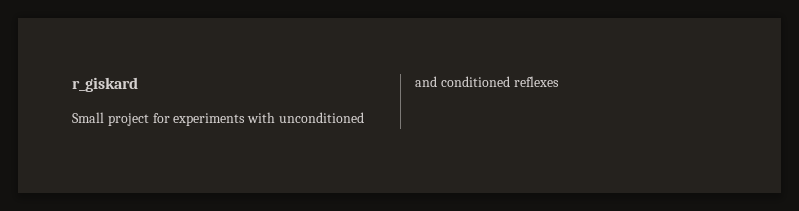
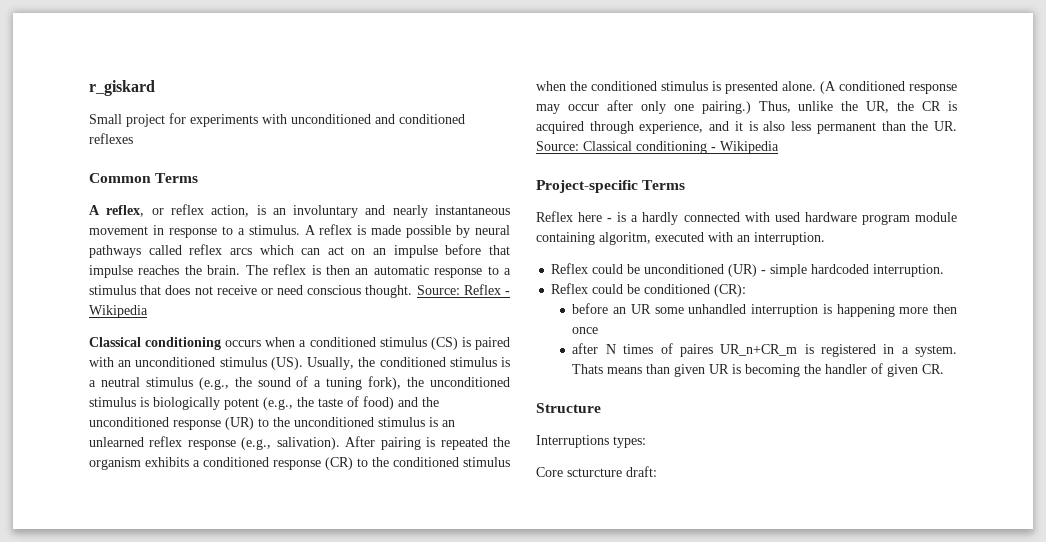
(559, 81) none -> [89,173,199,183] [89,204,511,218] [89,224,511,238] [89,244,510,258] [89,264,512,278] [89,284,511,298] [89,305,148,318] [89,337,510,350] [89,357,510,370] [89,376,511,390] [89,396,439,410] [89,417,455,430] [89,436,511,450] [89,457,510,470] [536,81,957,94] [536,100,957,114] [536,121,957,134] [536,141,779,154] [536,180,686,193] [536,211,957,225] [536,232,825,245] [551,263,945,277] [551,283,747,297] [572,303,957,317] [572,327,599,334] [572,343,957,357] [572,363,945,377] [536,403,601,413] [536,435,646,448] [536,466,657,477] // Common Terms // A reflex, or reflex action, is an involuntary and nearly instantaneous movement in response to a stimulus. A reflex is made possible by neural pathways called reflex arcs which can act on an impulse before that impulse reaches the brain. The reflex is then an automatic response to a stimulus that does not receive or need conscious thought. Source: Reflex - Wikipedia // Classical conditioning occurs when a conditioned stimulus (CS) is paired with an unconditioned stimulus (US). Usually, the conditioned stimulus is a neutral stimulus (e.g., the sound of a tuning fork), the unconditioned stimulus is biologically potent (e.g., the taste of food) and the unconditioned response (UR) to the unconditioned stimulus is an unlearned reflex response (e.g., salivation). After pairing is repeated the organism exhibits a conditioned response (CR) to the conditioned stimulus when the conditioned stimulus is presented alone. (A conditioned response may occur after only one pairing.) Thus, unlike the UR, the CR is acquired through experience, and it is also less permanent than the UR. Source: Classical conditioning - Wikipedia // Project-specific Terms // Reflex here - is a hardly connected with used hardware program module containing algoritm, executed with an interruption. // Reflex could be unconditioned (UR) - simple hardcoded interruption. // Reflex could be conditioned (CR): // before an UR some unhandled interruption is happening more then once // after N times of paires UR_n+CR_m is registered in a system. Thats means than given UR is becoming the handler of given CR. // Structure // Interruptions types: // Core scturcture draft:

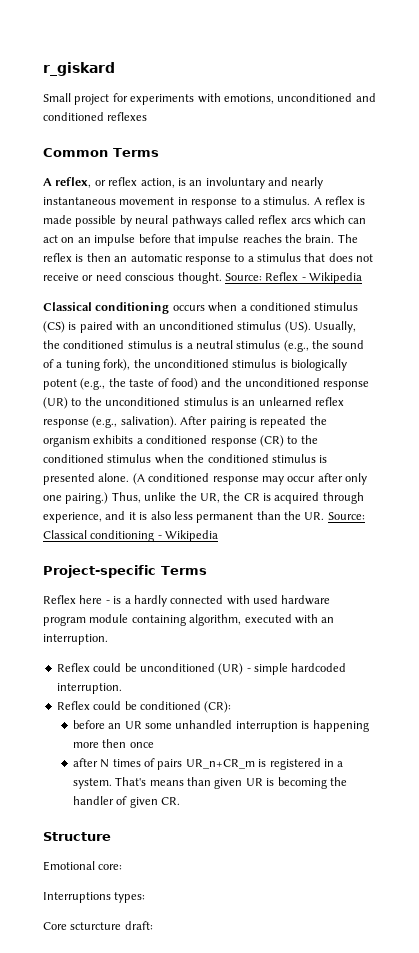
(287, 119) none -> [223,94,274,104] emotions,
[599,232,651,245] algoritm, -> [189,614,242,626] algorithm,
[679,344,713,357] paires -> [157,759,183,770] pairs
[572,364,604,374] Thats -> [115,777,147,786] That's
(601, 408) none -> [43,861,123,871] // Emotional core:

